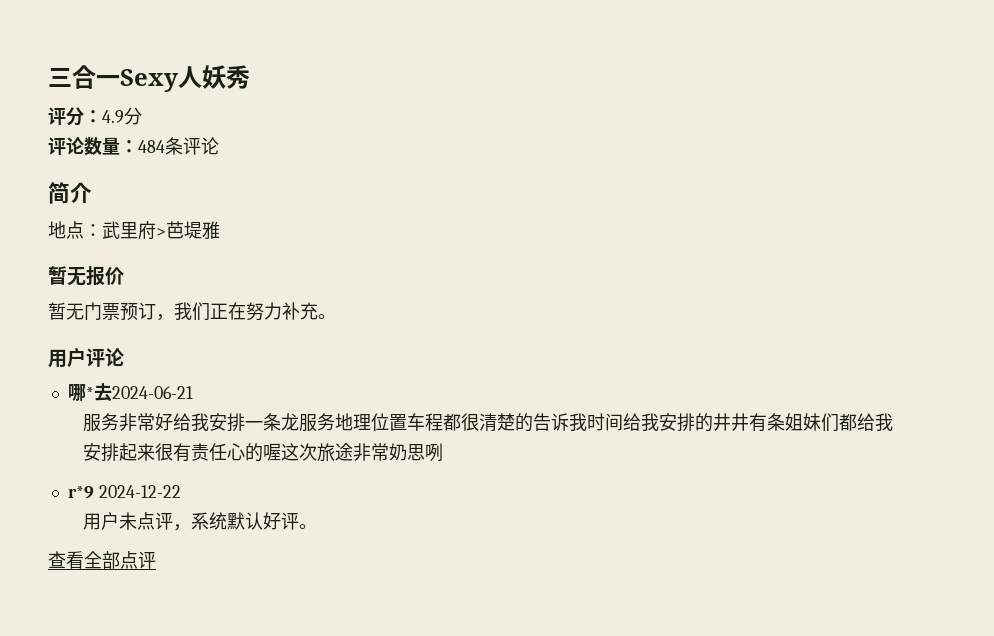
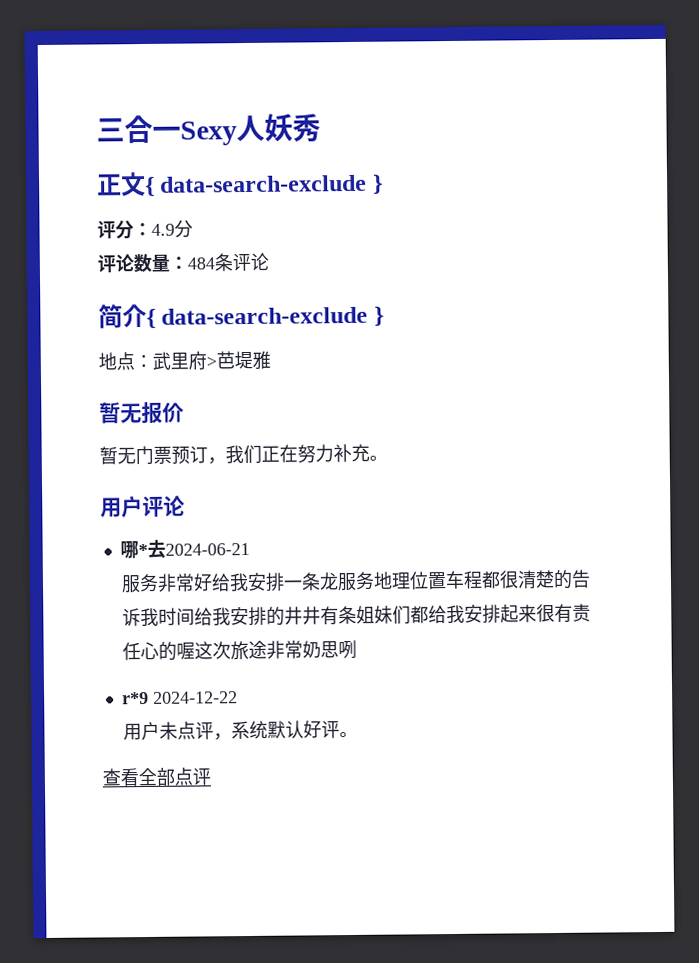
(250, 77) none -> [96,171,383,197] // 正文{ data-search-exclude }
(92, 192) none -> [146,306,384,329] { data-search-exclude }

